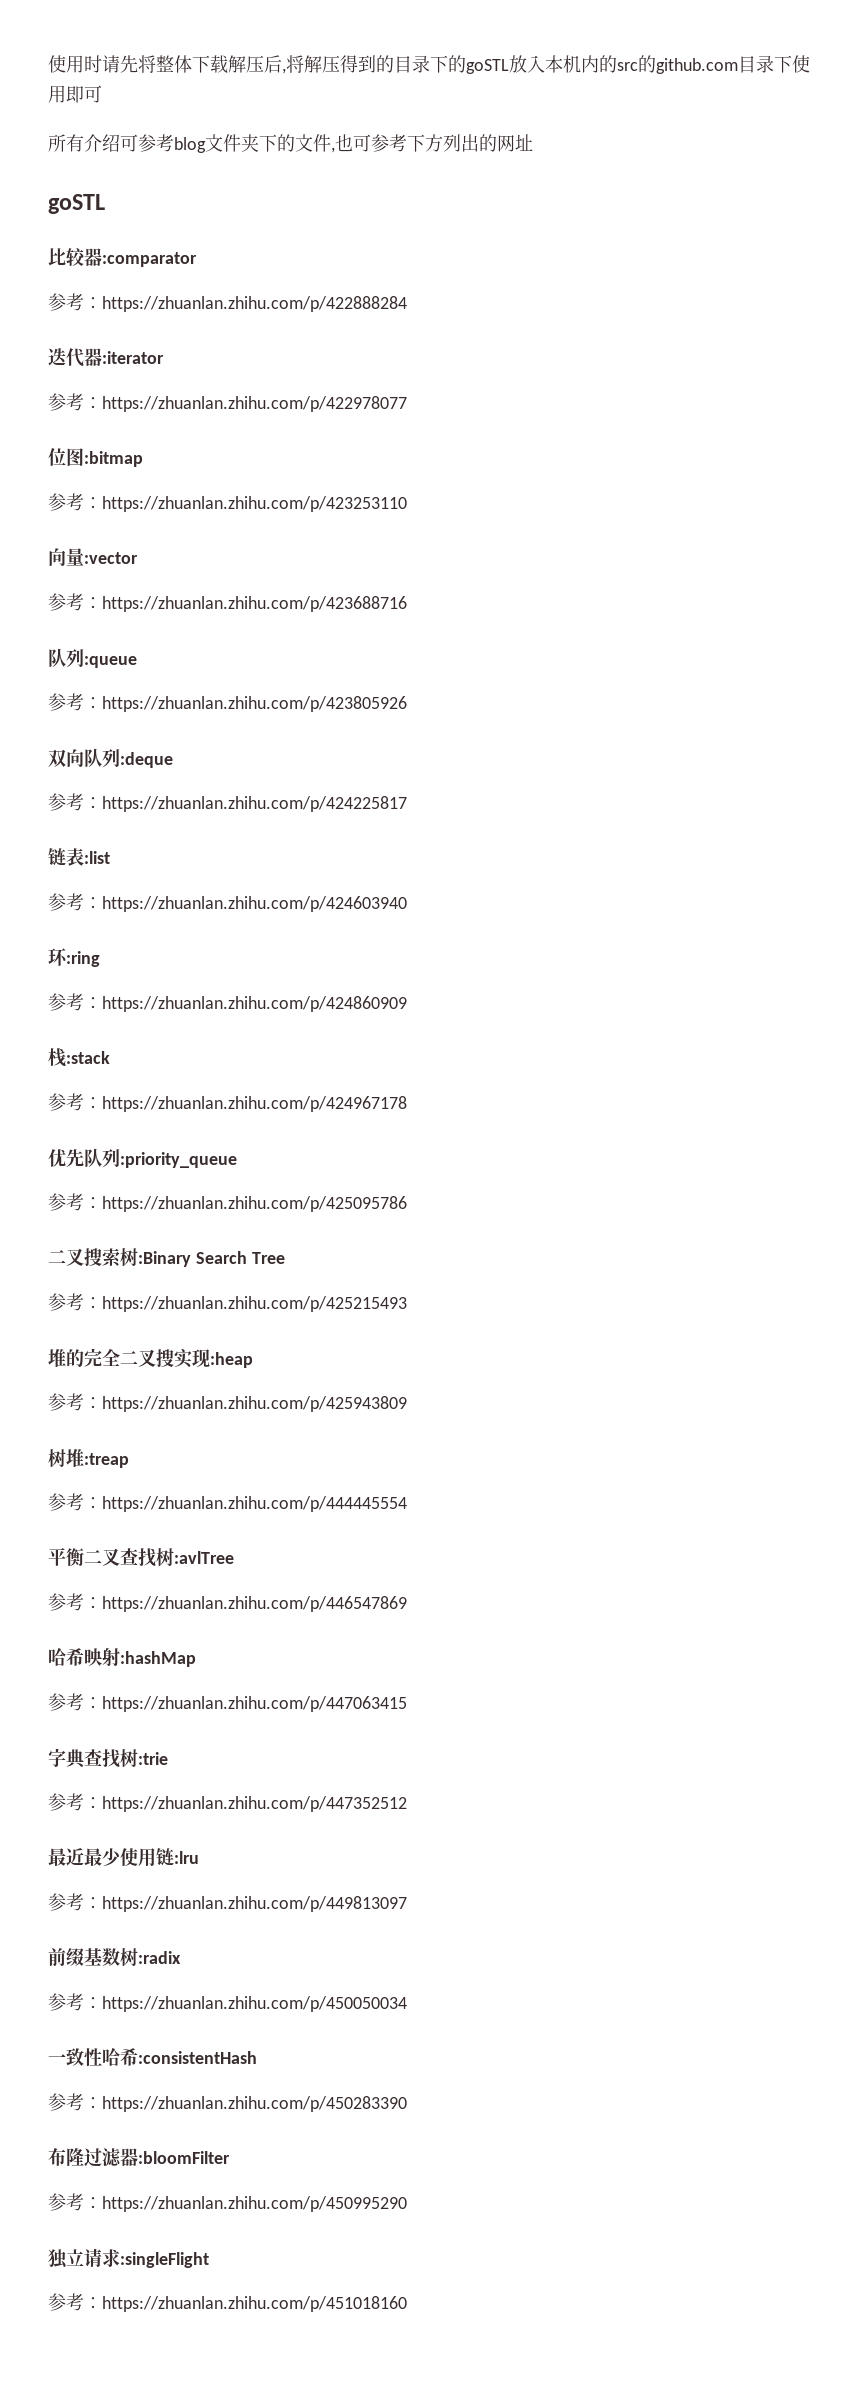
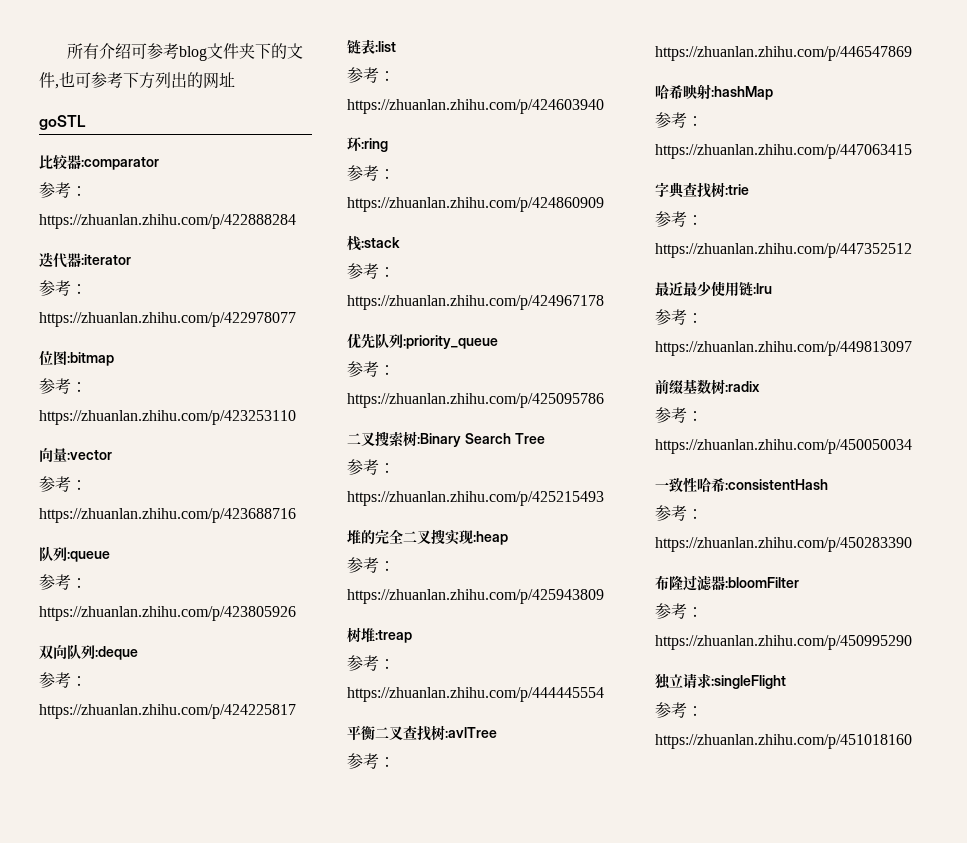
[48,55,810,74] [48,85,102,103] 使用时请先将整体下载解压后,将解压得到的目录下的goSTL放入本机内的src的github.com目录下使用即可 // -> (66, 51) none

